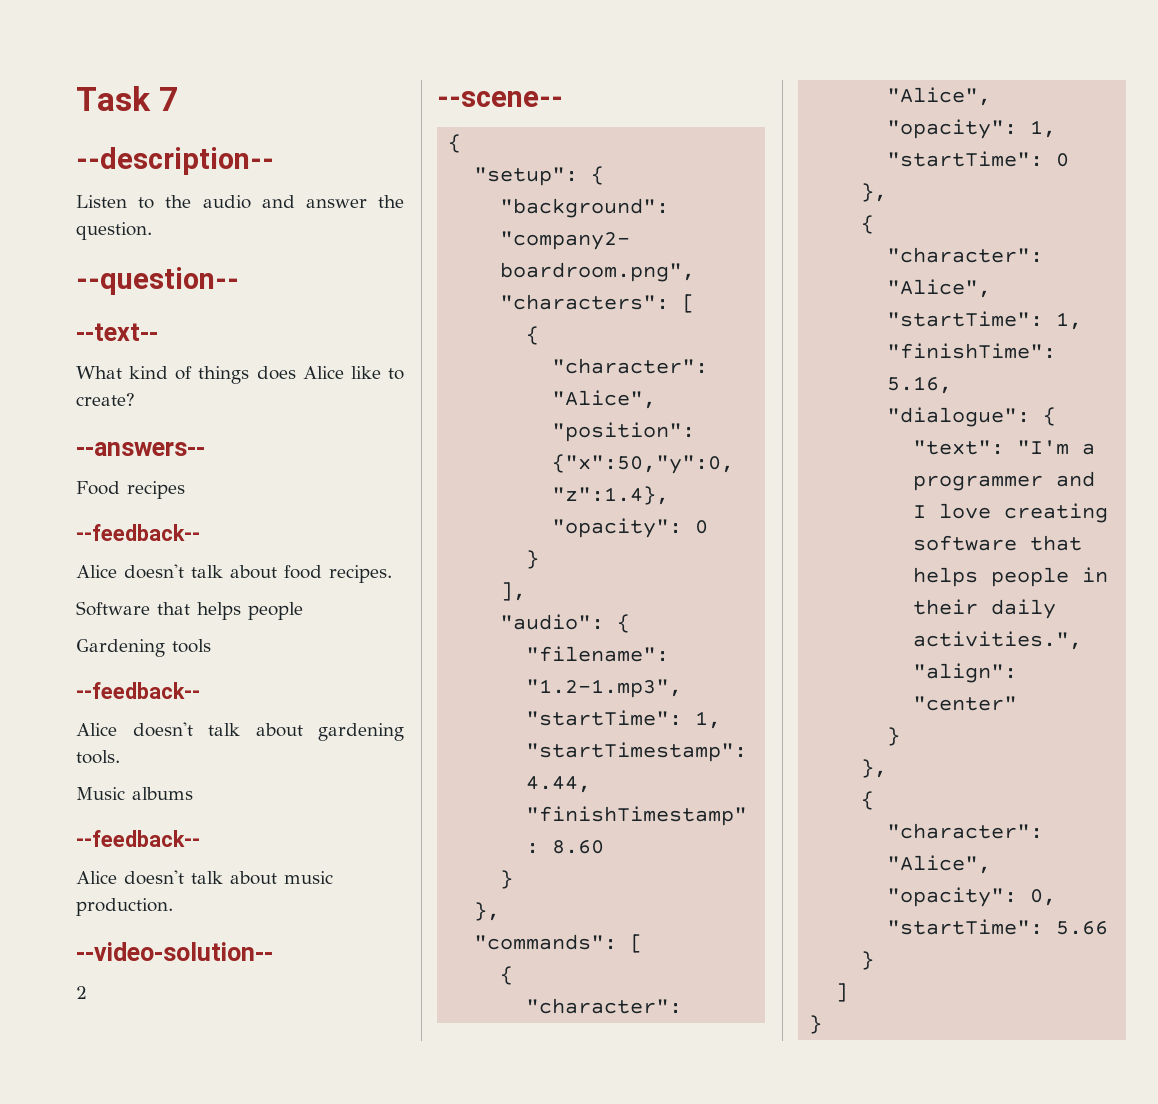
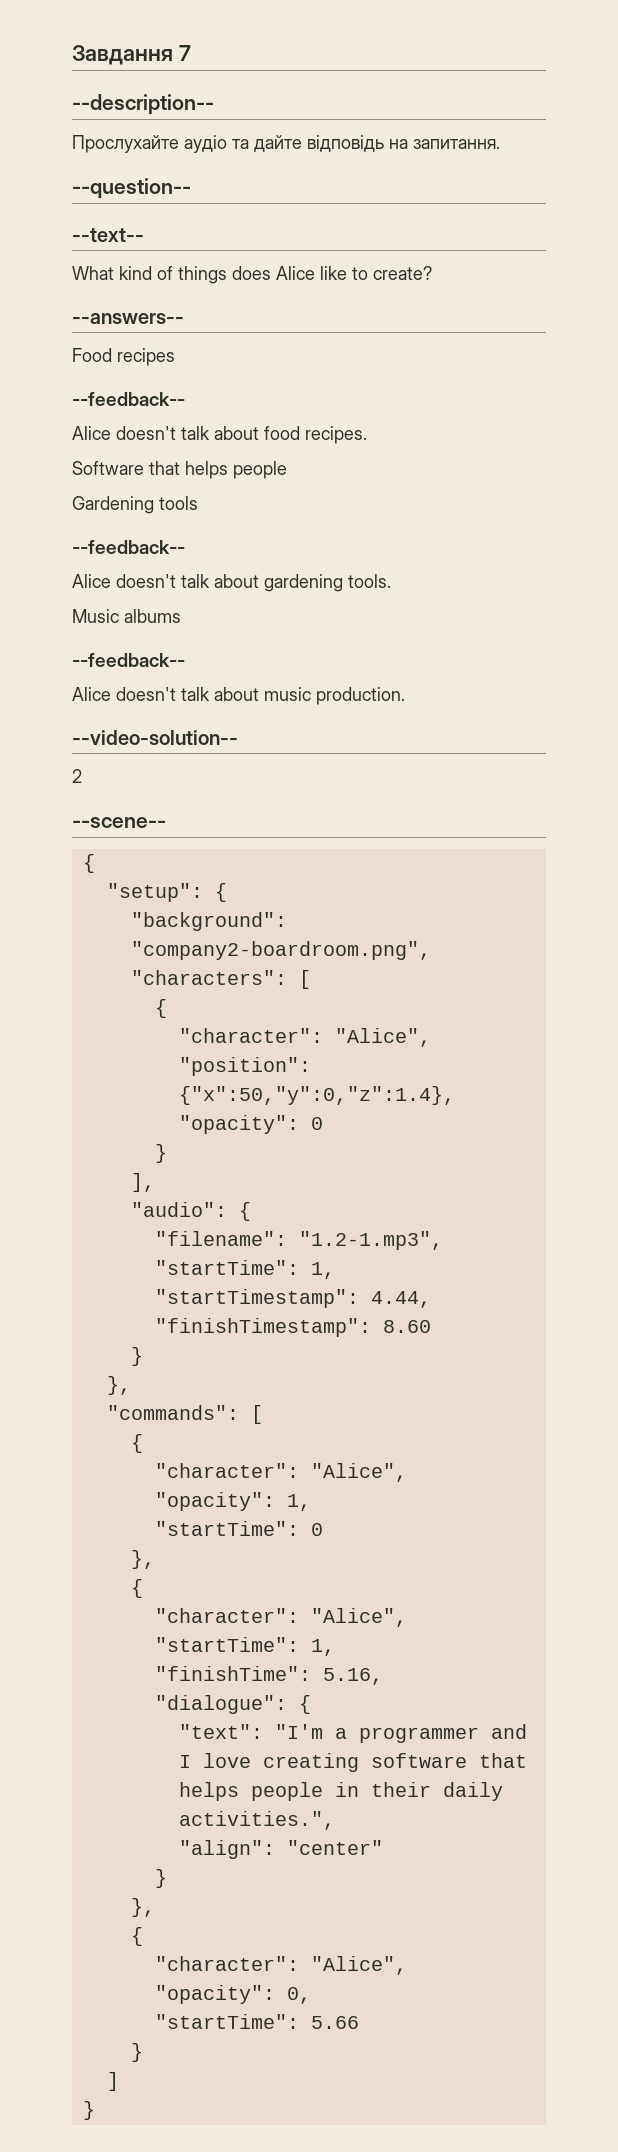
[76,86,151,111] Task -> [72,45,173,65] Завдання
[76,195,404,209] [76,222,152,240] Listen to the audio and answer the question. -> [72,135,500,153] Прослухайте аудіо та дайте відповідь на запитання.

